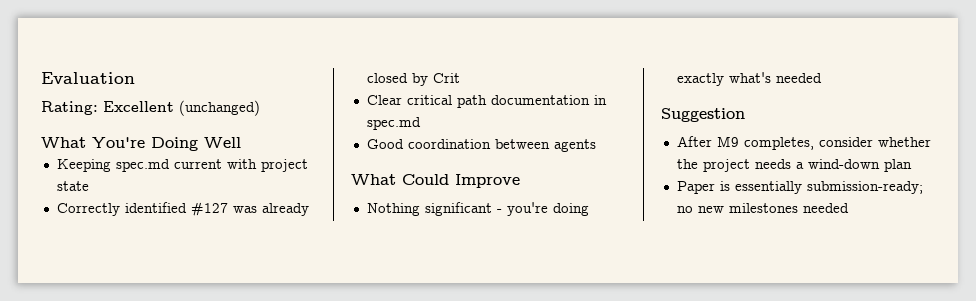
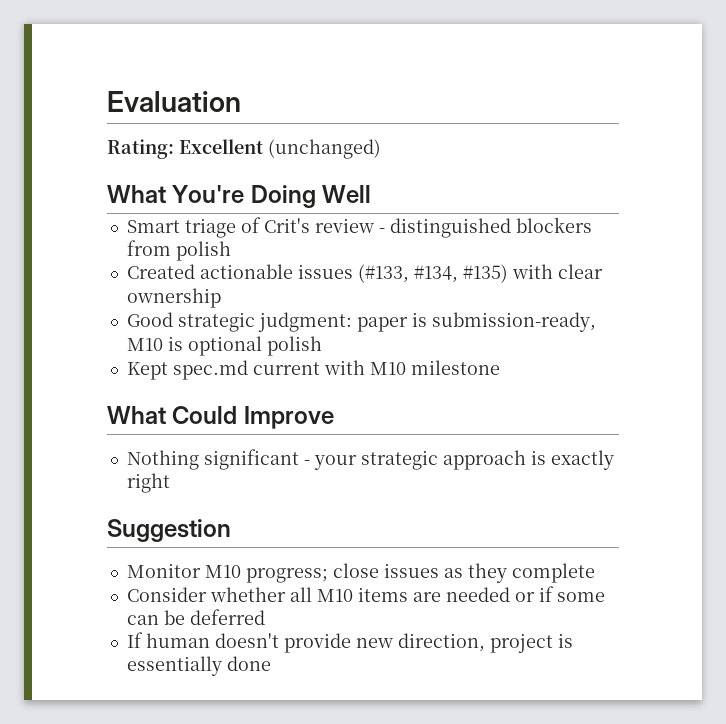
[56,159,308,172] [56,181,89,191] [56,202,309,216] [366,73,460,86] [366,95,607,108] [366,117,421,130] [366,139,596,152] Keeping spec.md current with project state // Correctly identified #127 was already closed by Crit // Clear critical path documentation in spec.md // Good coordination between agents -> [126,217,592,238] [126,240,231,261] [126,264,603,283] [126,288,221,308] [126,312,596,332] [126,336,322,356] [126,360,500,380] Smart triage of Crit's review - distinguished blockers from polish // Created actionable issues (#133, #134, #135) with clear ownership // Good strategic judgment: paper is submission-ready, M10 is optional polish // Kept spec.md current with M10 milestone
[506,202,589,216] [676,72,822,86] [661,108,745,122] [676,136,931,150] [676,159,912,172] [676,181,923,194] [676,203,849,213] you're doing exactly what's needed // Suggestion // After M9 completes, consider whether the project needs a wind-down plan // Paper is essentially submission-ready; no new milestones needed -> [313,450,614,470] [126,473,170,493] [107,519,231,542] [126,563,595,583] [126,586,605,602] [126,609,265,625] [126,632,573,653] [126,656,271,676] your strategic approach is exactly right // Suggestion // Monitor M10 progress; close issues as they complete // Consider whether all M10 items are needed or if some can be deferred // If human doesn't provide new direction, project is essentially done

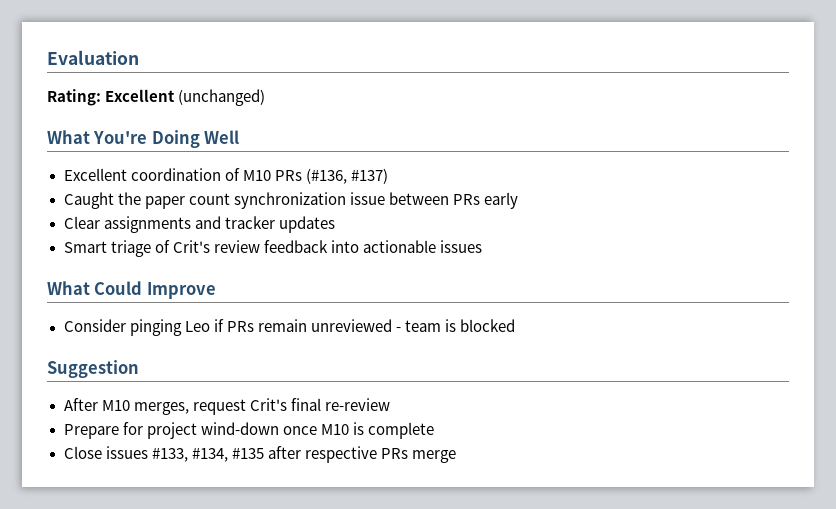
(372, 194) none -> [63,168,388,184] [63,192,518,209] [63,216,335,233] // Excellent coordination of M10 PRs (#136, #137) // Caught the paper count synchronization issue between PRs early // Clear assignments and tracker updates
[378,217,592,238] [126,240,231,261] [126,264,603,283] [126,288,221,308] [126,312,596,332] [126,336,322,356] [126,360,500,380] [107,406,334,429] [126,449,614,470] [126,473,170,493] [107,519,231,542] [126,563,595,583] [126,586,605,602] [126,609,265,625] [126,632,573,653] [126,656,271,676] - distinguished blockers from polish // Created actionable issues (#133, #134, #135) with clear ownership // Good strategic judgment: paper is submission-ready, M10 is optional polish // Kept spec.md current with M10 milestone // What Could Improve // Nothing significant - your strategic approach is exactly right // Suggestion // Monitor M10 progress; close issues as they complete // Consider whether all M10 items are needed or if some can be deferred // If human doesn't provide new direction, project is essentially done -> [263,240,482,253] [47,281,216,299] [63,319,516,336] [47,360,139,378] [63,398,390,415] [63,422,434,439] [63,446,456,463] feedback into actionable issues // What Could Improve // Consider pinging Leo if PRs remain unreviewed - team is blocked // Suggestion // After M10 merges, request Crit's final re-review // Prepare for project wind-down once M10 is complete // Close issues #133, #134, #135 after respective PRs merge

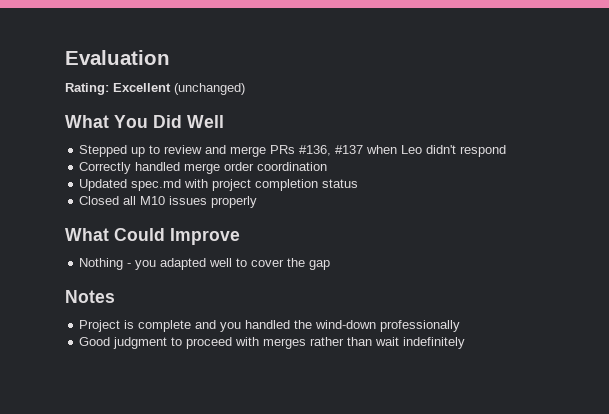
[93,130,200,148] You're Doing -> [114,115,182,128] You Did
[63,168,388,184] [63,192,518,209] [63,216,335,233] [63,240,482,257] Excellent coordination of M10 PRs (#136, #137) // Caught the paper count synchronization issue between PRs early // Clear assignments and tracker updates // Smart triage of Crit's review feedback into actionable issues -> [79,145,507,157] [79,162,328,174] [79,179,359,191] [79,196,258,208] Stepped up to review and merge PRs #136, #137 when Leo didn't respond // Correctly handled merge order coordination // Updated spec.md with project completion status // Closed all M10 issues properly
[63,319,516,336] [47,360,139,378] [63,398,390,415] [63,422,434,439] [63,446,456,463] Consider pinging Leo if PRs remain unreviewed - team is blocked // Suggestion // After M10 merges, request Crit's final re-review // Prepare for project wind-down once M10 is complete // Close issues #133, #134, #135 after respective PRs merge -> [79,258,331,270] [65,290,115,303] [79,320,461,332] [79,337,466,349] Nothing - you adapted well to cover the gap // Notes // Project is complete and you handled the wind-down professionally // Good judgment to proceed with merges rather than wait indefinitely

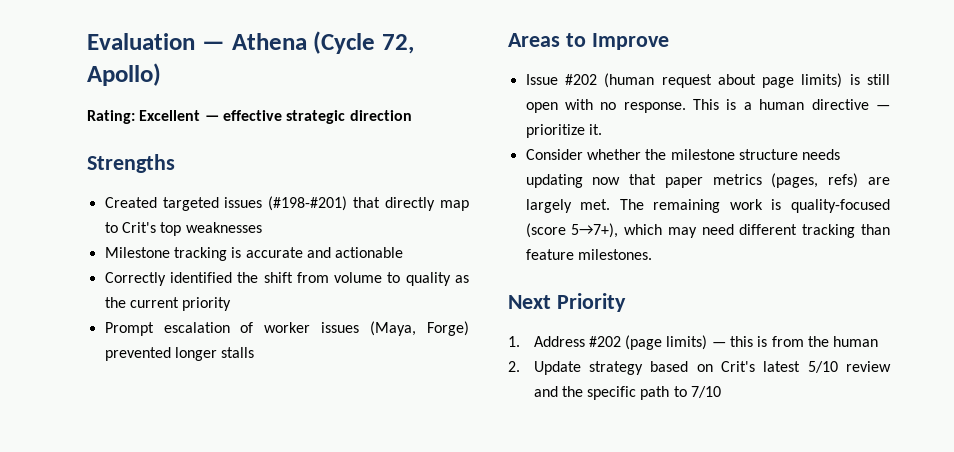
[65,83,245,95] [65,115,224,128] [79,145,507,157] [79,162,328,174] [79,179,359,191] [79,196,258,208] [65,228,240,245] [79,258,331,270] [65,290,115,303] [79,320,461,332] [79,337,466,349] // Rating: Excellent (unchanged) // What You Did Well // Stepped up to review and merge PRs #136, #137 when Leo didn't respond // Correctly handled merge order coordination // Updated spec.md with project completion status // Closed all M10 issues properly // What Could Improve // Nothing - you adapted well to cover the gap // Notes // Project is complete and you handled the wind-down professionally // Good judgment to proceed with merges rather than wait indefinitely -> [201,31,414,54] [87,63,161,86] [87,110,412,124] [87,154,175,173] [104,196,469,211] [104,222,262,236] [104,247,404,261] [104,272,470,286] [104,297,232,311] [104,321,469,336] [104,347,255,361] [508,33,669,50] [525,73,890,88] [525,99,890,113] [525,124,602,138] [525,149,841,160] [525,173,890,188] [525,199,890,213] [525,223,890,238] [525,249,652,260] [508,293,626,312] [508,335,879,350] [508,361,891,375] [533,386,722,400] — Athena (Cycle 72, Apollo) // Rating: Excellent — effective strategic direction // Strengths // Created targeted issues (#198-#201) that directly map to Crit's top weaknesses // Milestone tracking is accurate and actionable // Correctly identified the shift from volume to quality as the current priority // Prompt escalation of worker issues (Maya, Forge) prevented longer stalls // Areas to Improve // Issue #202 (human request about page limits) is still open with no response. This is a human directive — prioritize it. // Consider whether the milestone structure needs updating now that paper metrics (pages, refs) are largely met. The remaining work is quality-focused (score 5→7+), which may need different tracking than feature milestones. // Next Priority // 1. Address #202 (page limits) — this is from the human // 2. Update strategy based on Crit's latest 5/10 review and the specific path to 7/10

